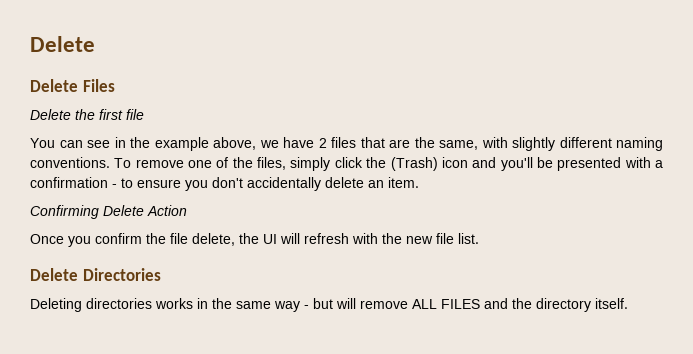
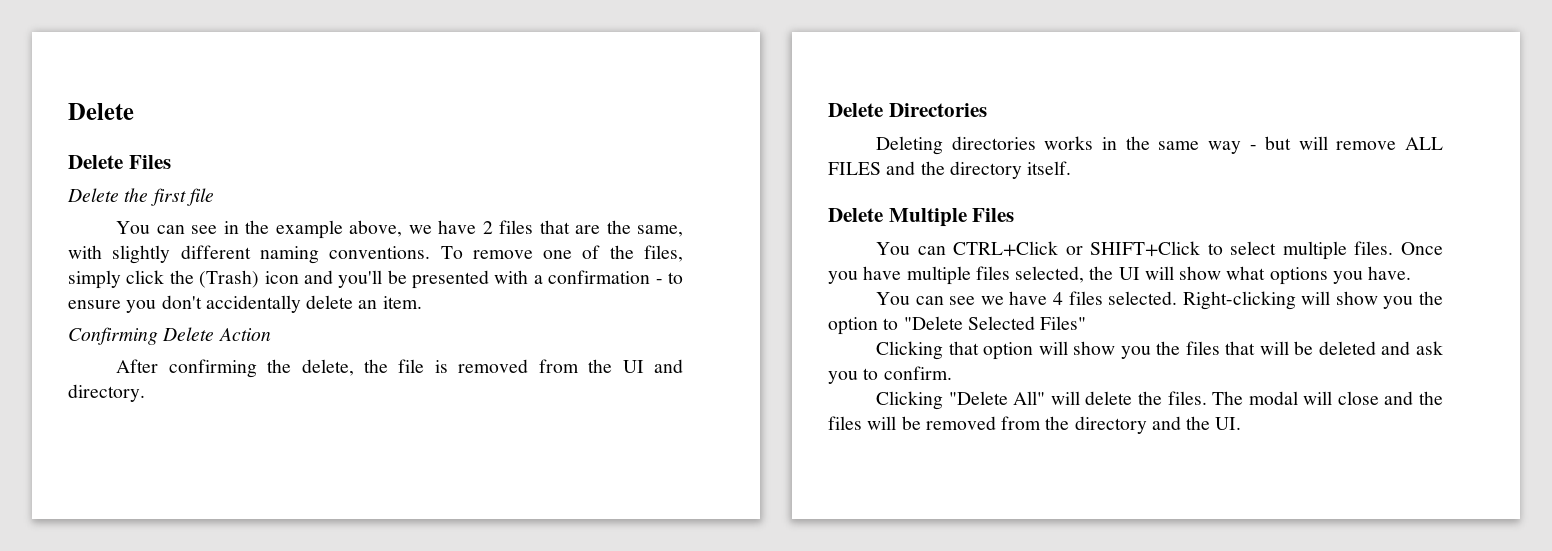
[30,233,479,247] Once you confirm the file delete, the UI will refresh with the new file list. -> [116,359,683,378] [68,384,145,402] After confirming the delete, the file is removed from the UI and directory.
(628, 303) none -> [828,208,1015,227] [876,241,1443,260] [828,266,1412,285] [876,291,1443,310] [828,316,1087,335] [876,341,1443,360] [828,366,952,384] [876,391,1443,410] [828,416,1242,434] // Delete Multiple Files // You can CTRL+Click or SHIFT+Click to select multiple files. Once you have multiple files selected, the UI will show what options you have. // You can see we have 4 files selected. Right-clicking will show you the option to "Delete Selected Files" // Clicking that option will show you the files that will be deleted and ask you to confirm. // Clicking "Delete All" will delete the files. The modal will close and the files will be removed from the directory and the UI.

